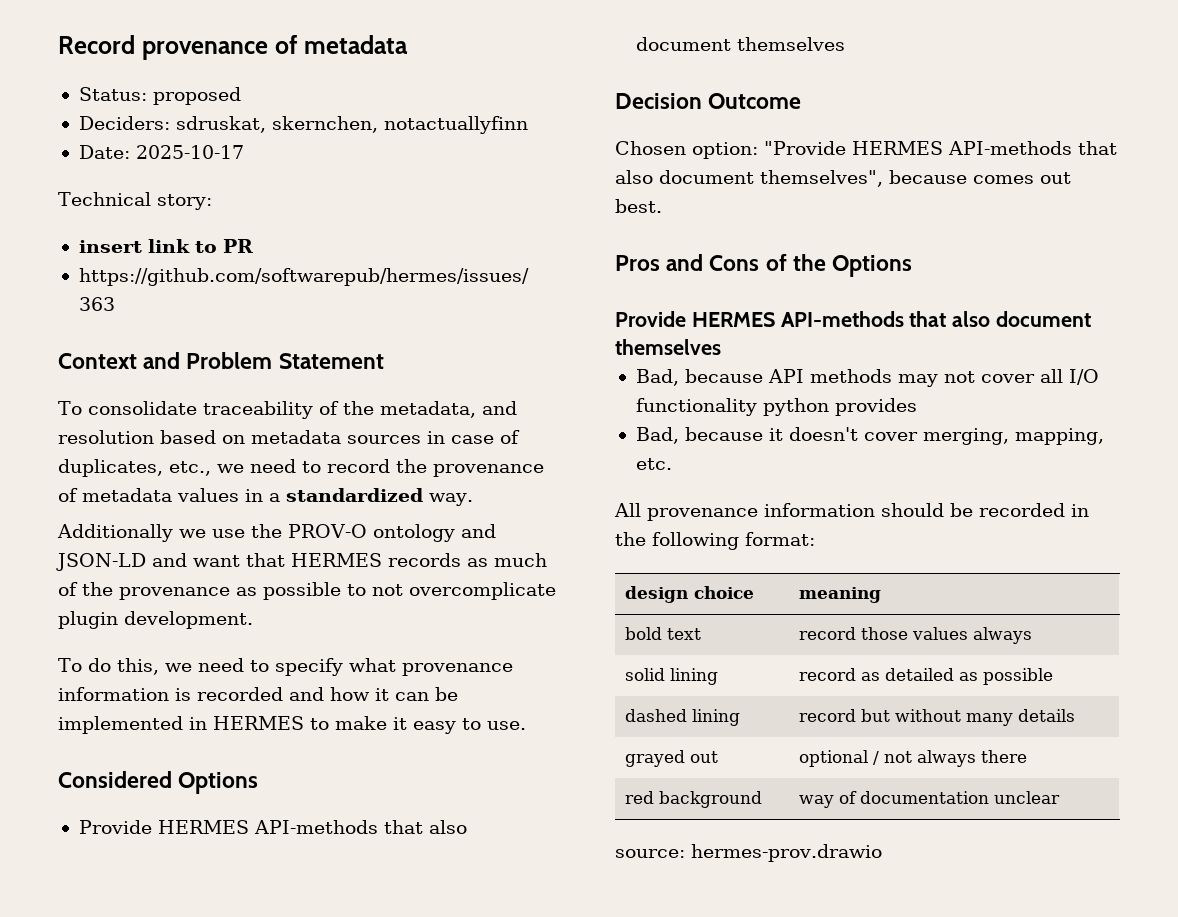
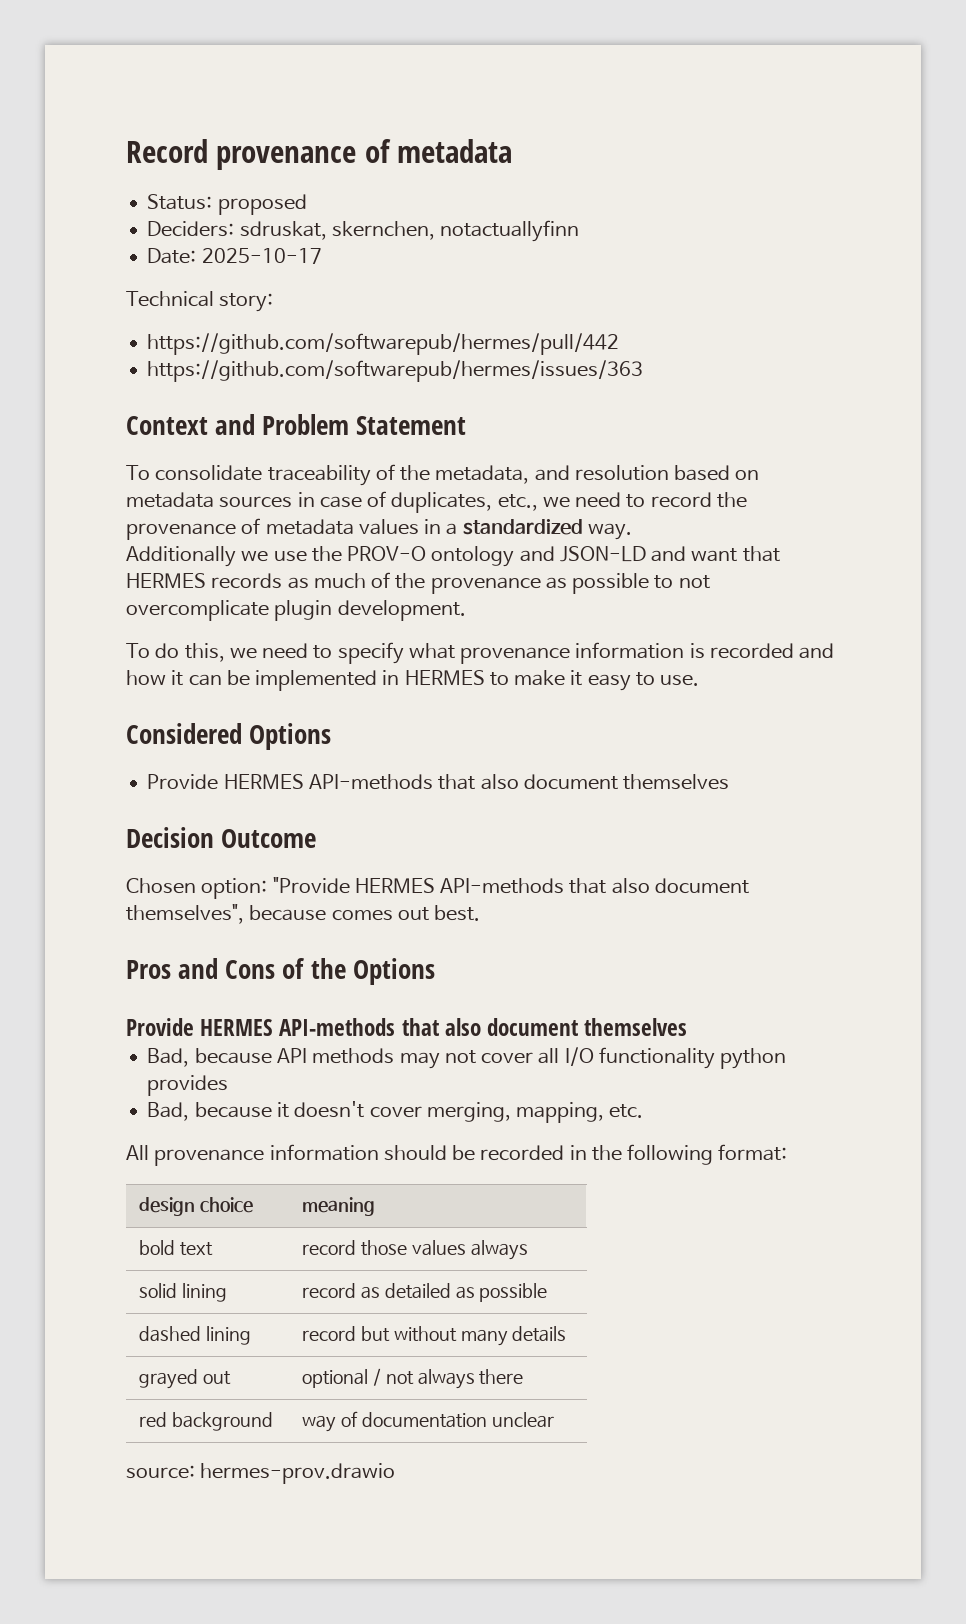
[78,239,253,253] insert link to PR -> [147,333,620,355] https://github.com/softwarepub/hermes/pull/442

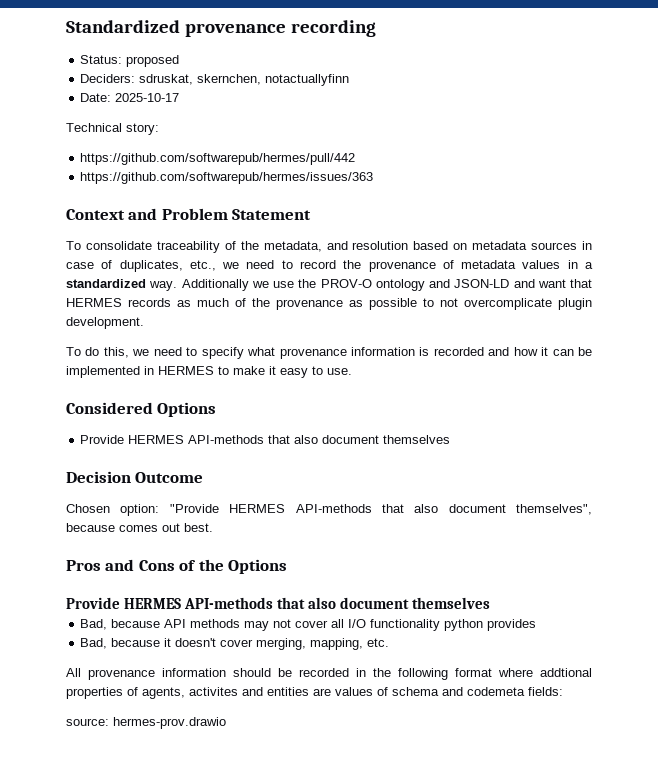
[126,139,513,170] Record provenance of metadata -> [66,20,376,37] Standardized provenance recording
(632, 531) // -> (178, 286) none
[718,1144,788,1161] [139,1197,254,1216] [302,1197,376,1216] [139,1240,214,1256] [302,1240,528,1260] [139,1283,228,1302] [302,1283,548,1302] [139,1326,252,1345] [302,1326,567,1346] [139,1369,232,1389] [302,1368,524,1389] [139,1412,274,1431] [302,1411,554,1432] format: // design choice | meaning // bold text | record those values always // solid lining | record as detailed as possible // dashed lining | record but without many details // grayed out | optional / not always there // red background | way of documentation unclear -> [455,668,592,677] [66,687,563,699] format where addtional properties of agents, activites and entities are values of schema and codemeta fields:

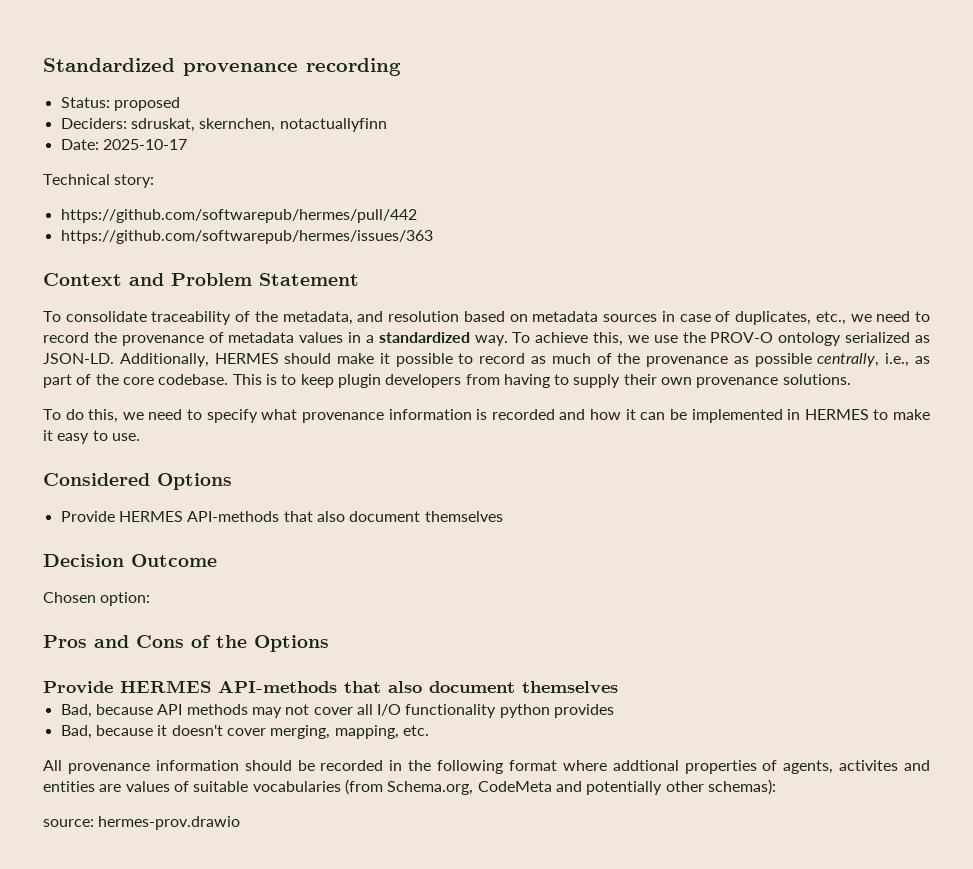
[181,279,249,291] Additionally -> [512,332,624,346] To achieve this,
[429,279,592,288] [66,298,171,307] and JSON-LD and want that HERMES records -> [845,332,931,343] [43,353,526,367] serialized as JSON-LD. Additionally, HERMES should make it possible to record
[423,298,592,310] [66,317,144,329] to not overcomplicate plugin development. -> [817,353,931,367] [43,374,851,388] centrally, i.e., as part of the core codebase. This is to keep plugin developers from having to supply their own provenance solutions.
[169,504,592,515] [66,523,213,532] "Provide HERMES API-methods that also document themselves", because comes out best. -> (151, 599) none
[392,687,563,696] schema and codemeta fields: -> [193,779,776,795] suitable vocabularies (from Schema.org, CodeMeta and potentially other schemas):

